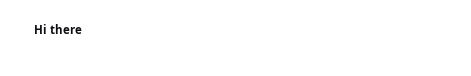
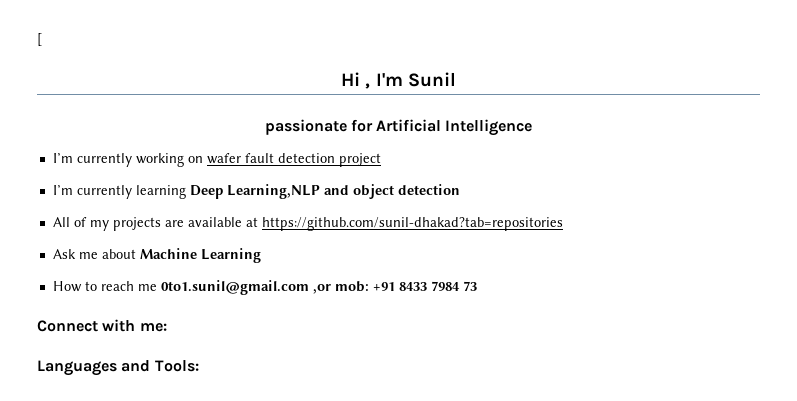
[34,24,83,34] Hi there -> [37,33,42,46] [341,72,456,89] [264,119,533,136] [52,153,381,167] [52,184,460,199] [52,217,563,231] [52,248,261,263] [52,280,477,295] [37,319,167,332] [37,360,199,376] [ // Hi , I'm Sunil // passionate for Artificial Intelligence // I’m currently working on wafer fault detection project // I’m currently learning Deep Learning,NLP and object detection // All of my projects are available at https://github.com/sunil-dhakad?tab=repositories // Ask me about Machine Learning // How to reach me 0to1.sunil@gmail.com ,or mob: +91 8433 7984 73 // Connect with me: // Languages and Tools:

